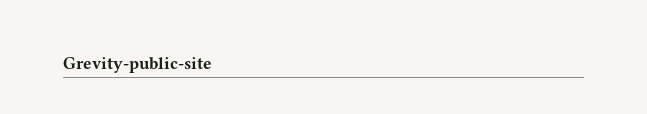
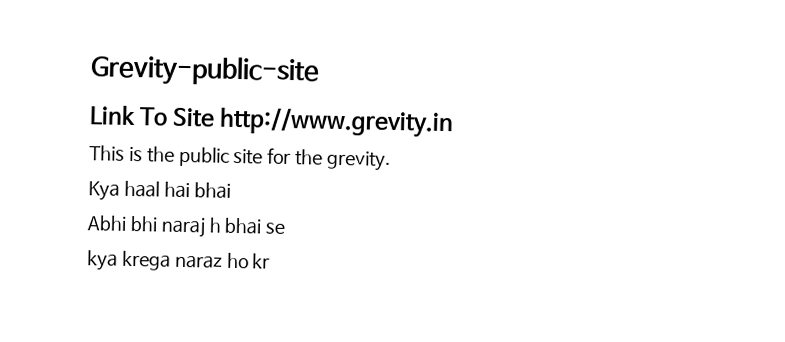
(212, 65) none -> [89,105,455,139] [89,145,392,171] [88,180,231,201] [87,215,286,238] [87,250,271,271] // Link To Site http://www.grevity.in // This is the public site for the grevity. // Kya haal hai bhai // Abhi bhi naraj h bhai se // kya krega naraz ho kr

